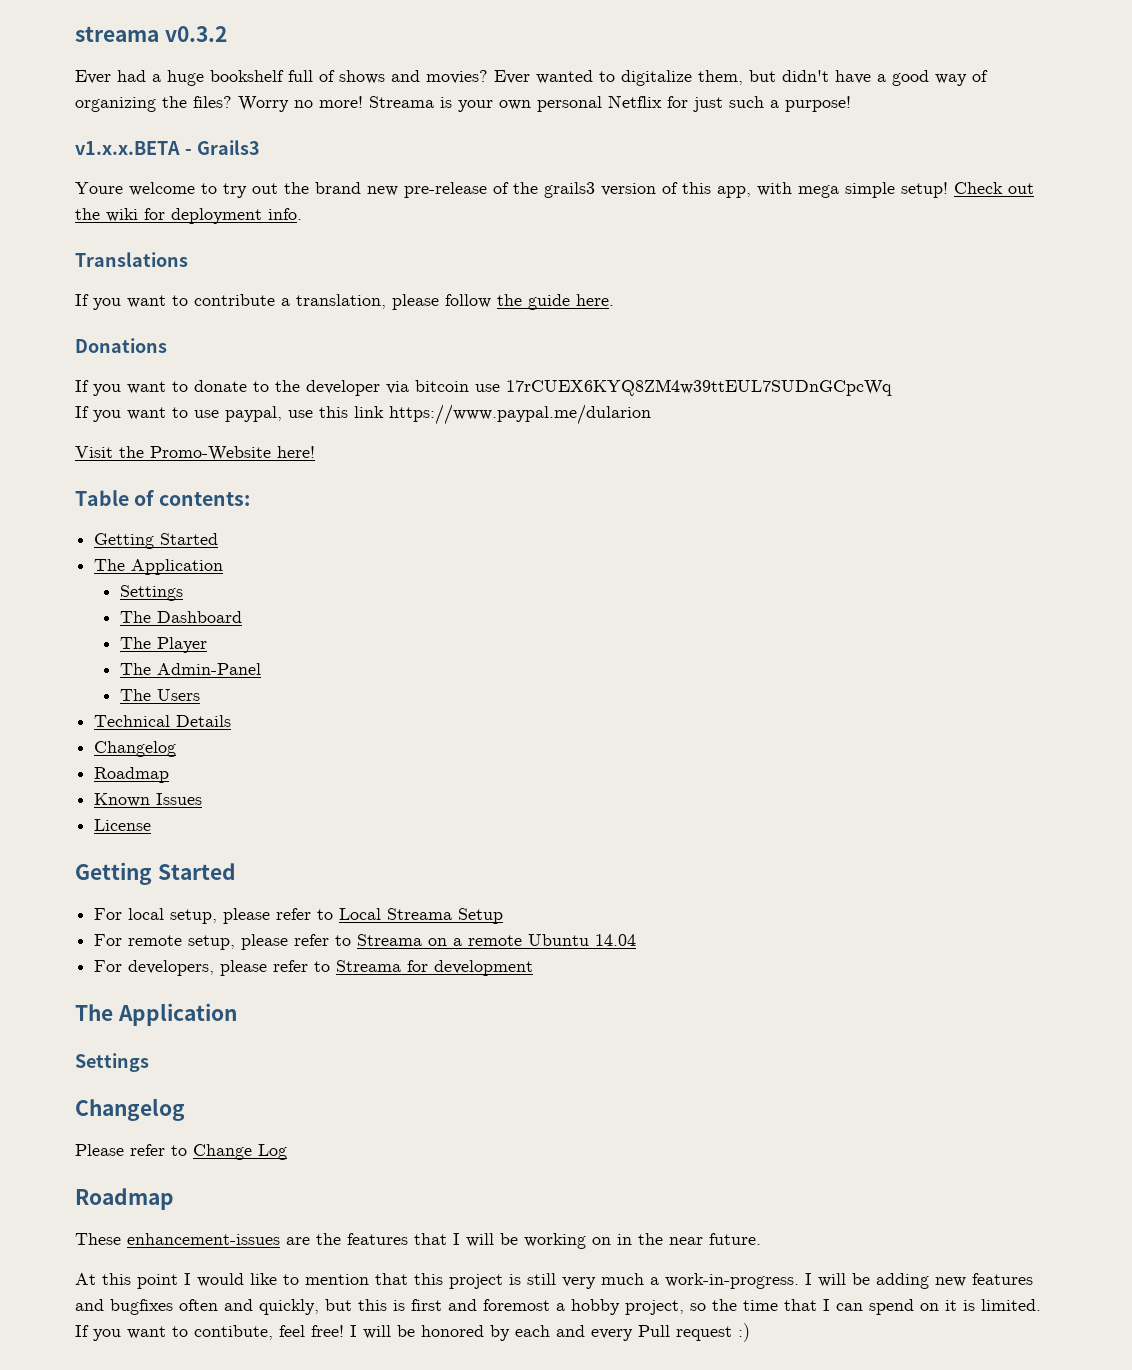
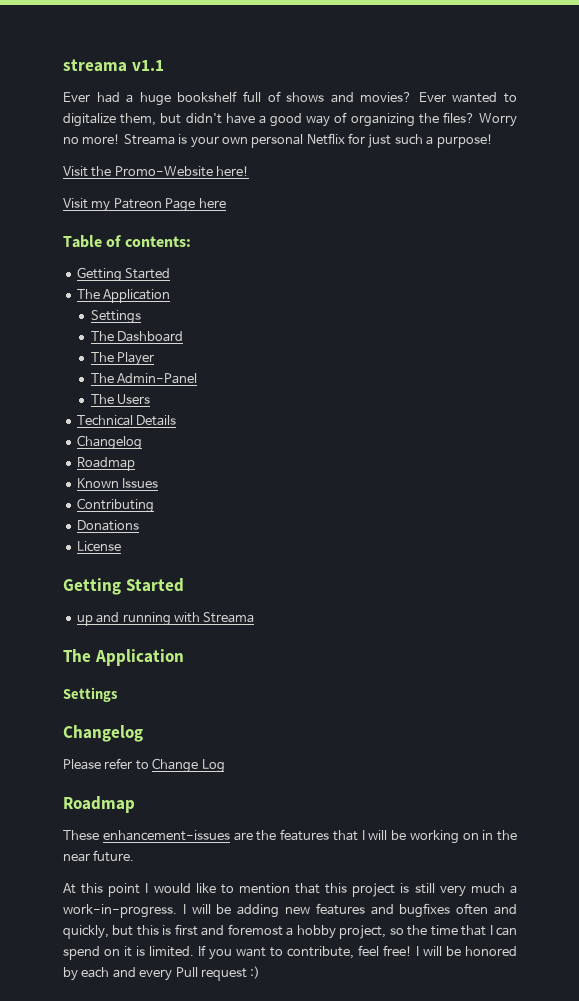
[164,26,227,42] v0.3.2 -> [131,60,164,71] v1.1
[75,140,260,155] [75,182,1034,198] [75,208,302,224] [75,252,188,267] [75,294,614,310] [75,338,167,353] [75,379,892,396] [75,404,651,425] // v1.x.x.BETA - Grails3 // Youre welcome to try out the brand new pre-release of the grails3 version of this app, with mega simple setup! Check out the wiki for deployment info. // Translations // If you want to contribute a translation, please follow the guide here. // Donations // If you want to donate to the developer via bitcoin use 17rCUEX6KYQ8ZM4w39ttEUL7SUDnGCpcWq // If you want to use paypal, use this link https://www.paypal.me/dularion -> (493, 141) none
(315, 452) none -> [63,198,226,212] // Visit my Patreon Page here
(203, 799) none -> [76,498,154,513] [76,520,139,531] // Contributing // Donations
[94,908,504,924] [94,934,637,950] [94,960,534,976] For local setup, please refer to Local Streama Setup // For remote setup, please refer to Streama on a remote Ubuntu 14.04 // For developers, please refer to Streama for development -> [76,612,255,626] up and running with Streama
[194,1325,273,1340] contibute, -> [287,946,354,959] contribute,

